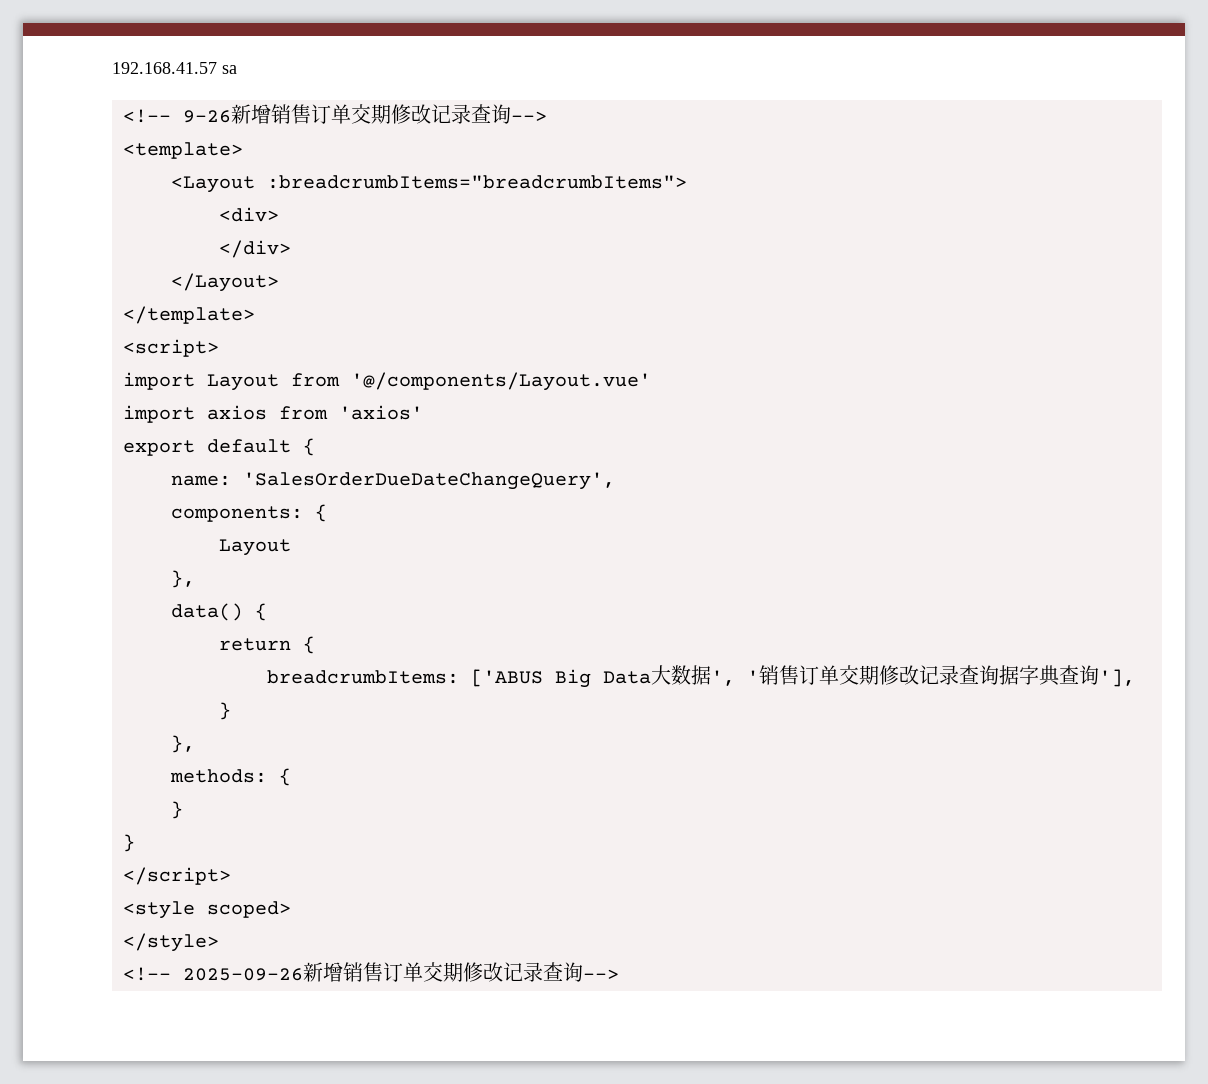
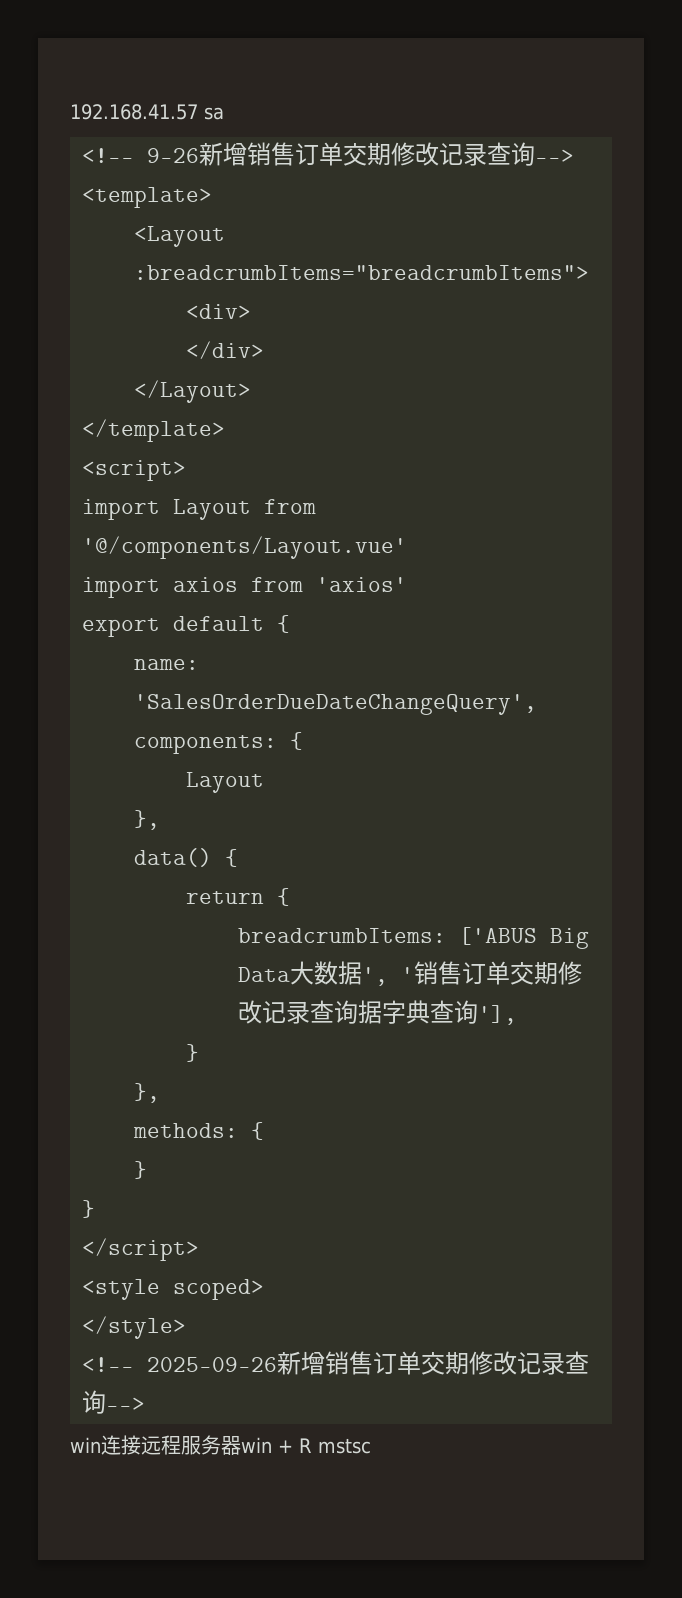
(619, 974) none -> [70,1435,371,1455] // win连接远程服务器win + R mstsc

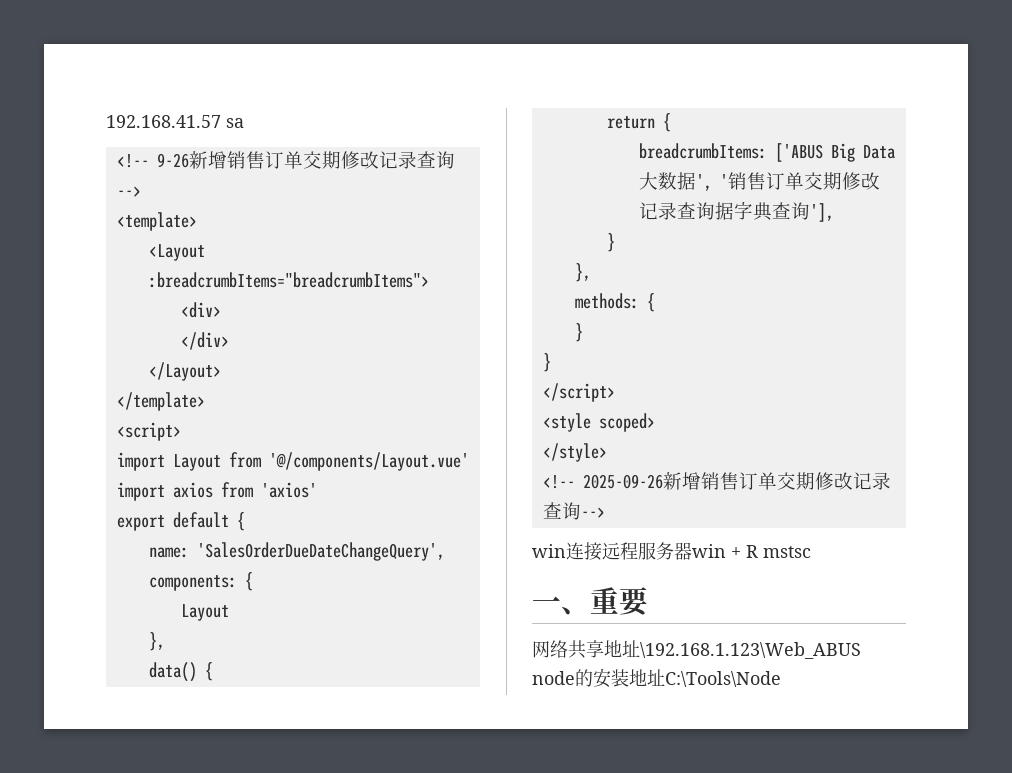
(371, 1446) none -> [532,587,649,616] [532,640,861,659] [532,668,781,688] // 一、重要 // 网络共享地址\192.168.1.123\Web_ABUS node的安装地址C:\Tools\Node

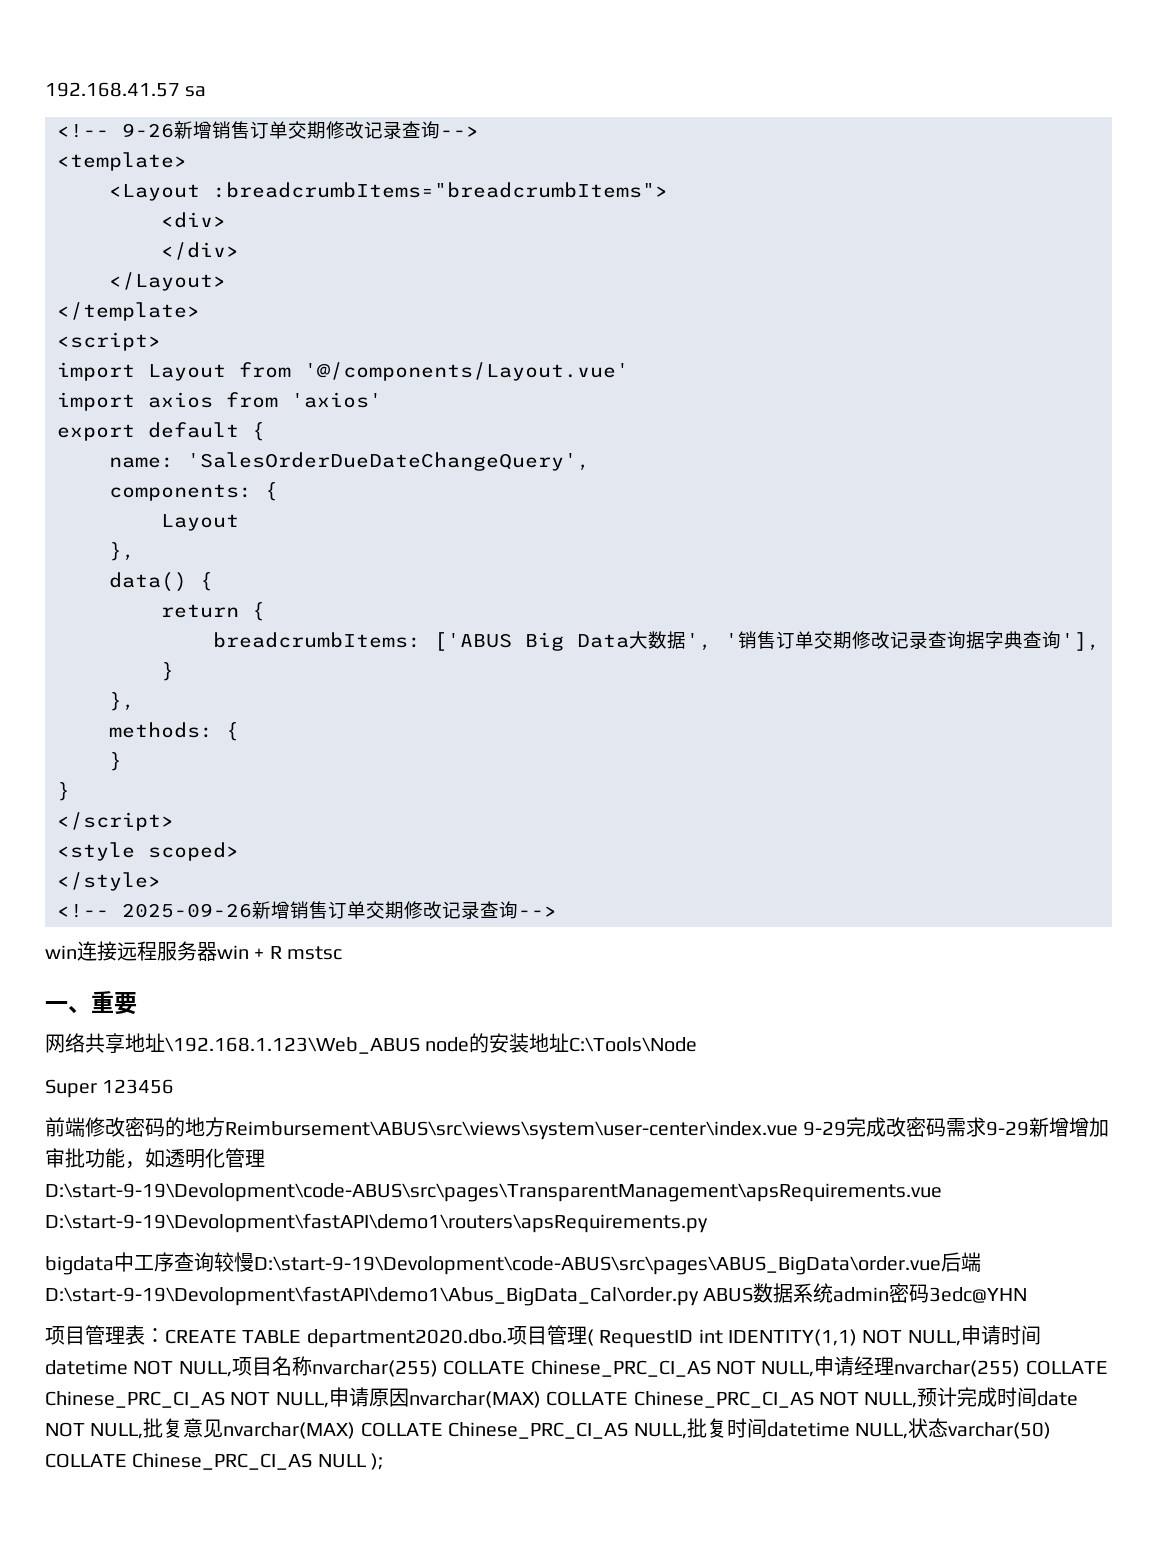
(781, 679) none -> [45,1079,175,1098] [45,1117,1110,1140] [45,1148,265,1169] [45,1183,942,1202] [45,1213,708,1233] [45,1252,981,1275] [45,1283,1028,1306] [45,1325,1041,1348] [45,1356,1108,1377] [45,1387,1079,1408] [45,1418,1051,1439] [45,1453,384,1470] // Super 123456 // 前端修改密码的地方Reimbursement\ABUS\src\views\system\user-center\index.vue 9-29完成改密码需求9-29新增增加审批功能，如透明化管理D:\start-9-19\Devolopment\code-ABUS\src\pages\TransparentManagement\apsRequirements.vue D:\start-9-19\Devolopment\fastAPI\demo1\routers\apsRequirements.py // bigdata中工序查询较慢D:\start-9-19\Devolopment\code-ABUS\src\pages\ABUS_BigData\order.vue后端D:\start-9-19\Devolopment\fastAPI\demo1\Abus_BigData_Cal\order.py ABUS数据系统admin密码3edc@YHN // 项目管理表：CREATE TABLE department2020.dbo.项目管理( RequestID int IDENTITY(1,1) NOT NULL,申请时间datetime NOT NULL,项目名称nvarchar(255) COLLATE Chinese_PRC_CI_AS NOT NULL,申请经理nvarchar(255) COLLATE Chinese_PRC_CI_AS NOT NULL,申请原因nvarchar(MAX) COLLATE Chinese_PRC_CI_AS NOT NULL,预计完成时间date NOT NULL,批复意见nvarchar(MAX) COLLATE Chinese_PRC_CI_AS NULL,批复时间datetime NULL,状态varchar(50) COLLATE Chinese_PRC_CI_AS NULL );

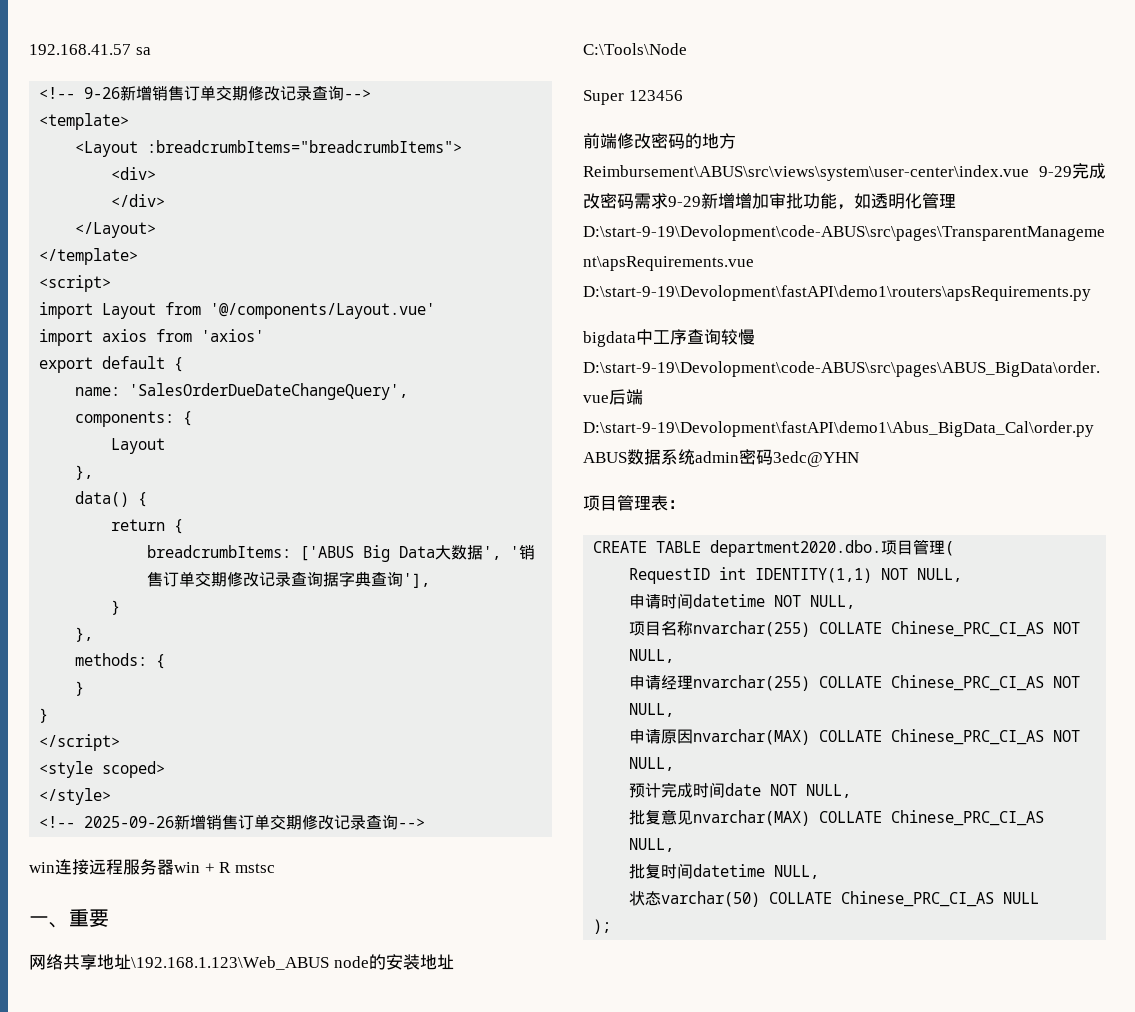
(165, 1335) none -> (685, 504) //
(594, 1337) none -> (955, 548) //
(961, 1338) none -> (963, 575) //
(232, 1369) none -> (856, 602) //
(815, 1369) none -> (675, 656) //
(329, 1400) none -> (675, 710) //
(918, 1400) none -> (675, 764) //
(144, 1431) none -> (852, 791) //
(687, 1431) none -> (675, 845) //
(908, 1431) none -> (820, 872) //
(366, 1461) none -> (1040, 898) //

